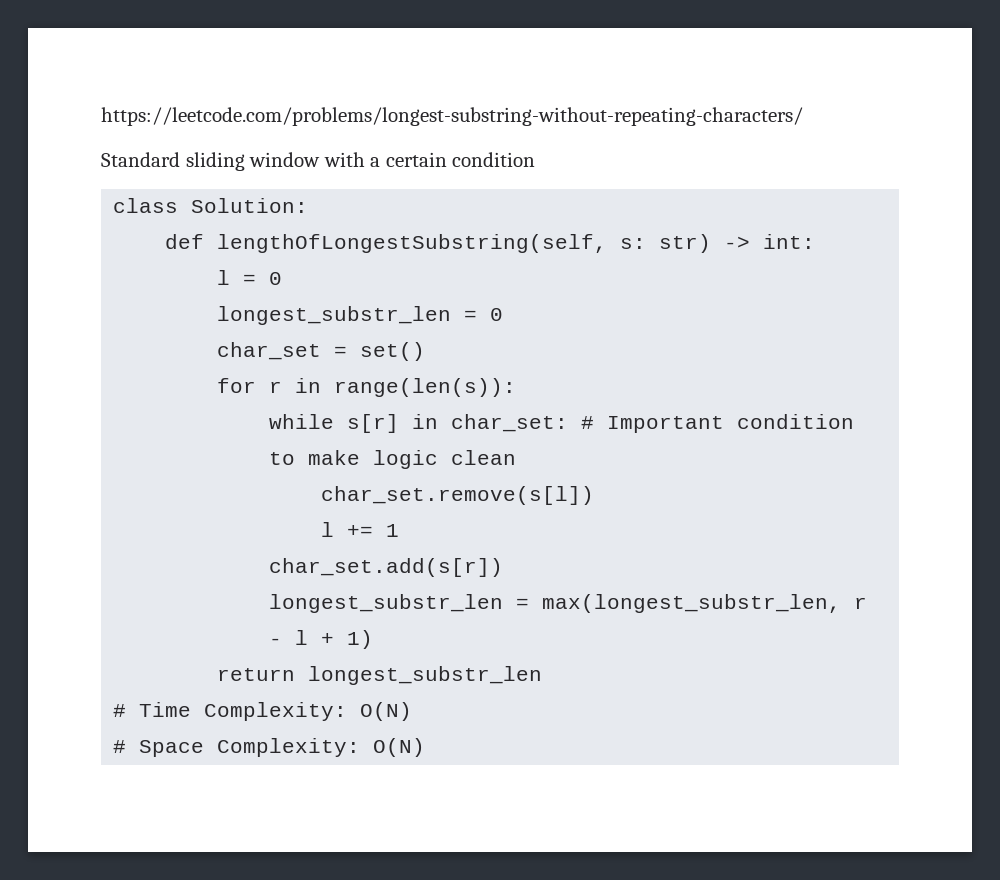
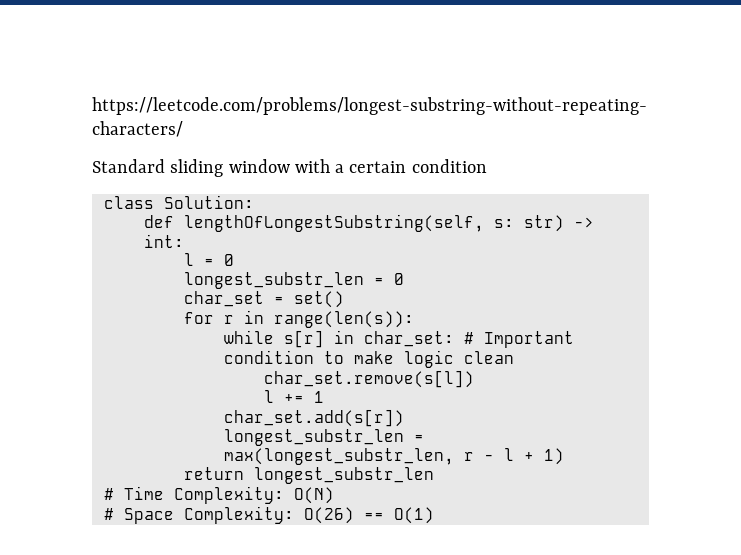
[373,738,426,757] O(N) -> [303,507,434,524] O(26) == O(1)

